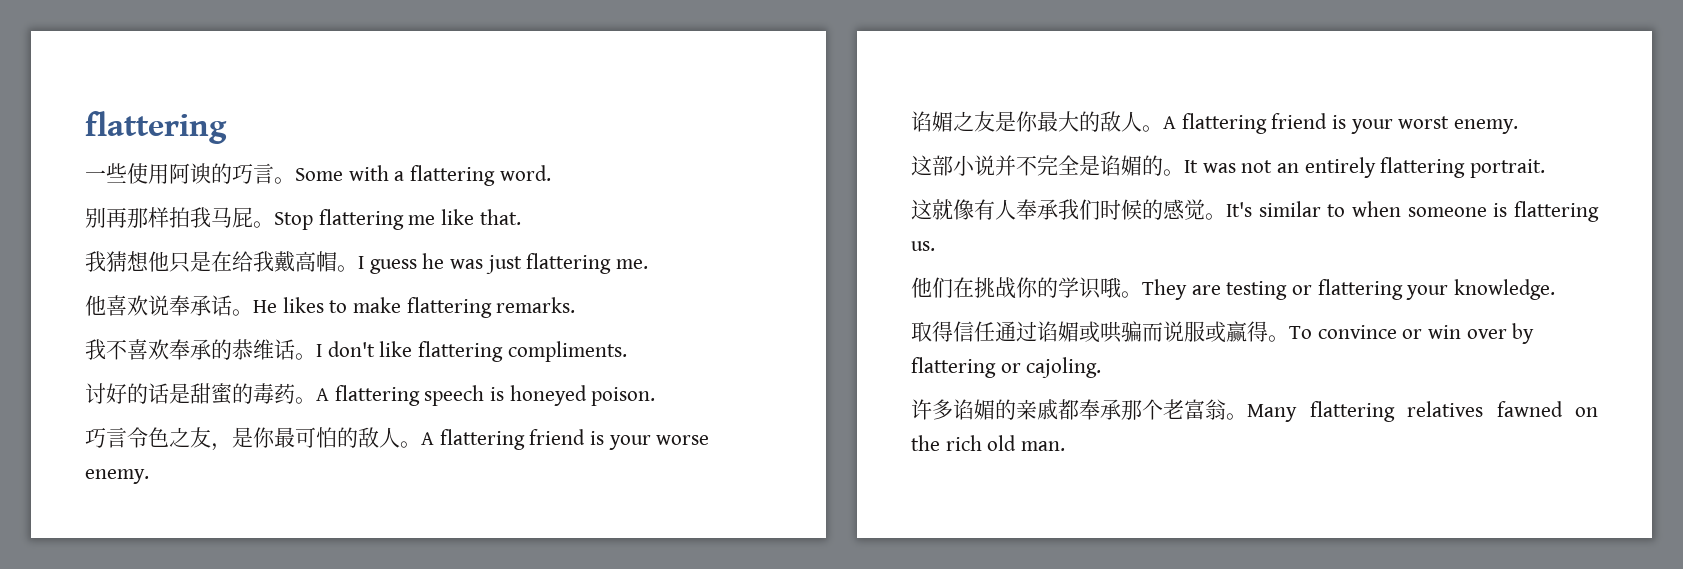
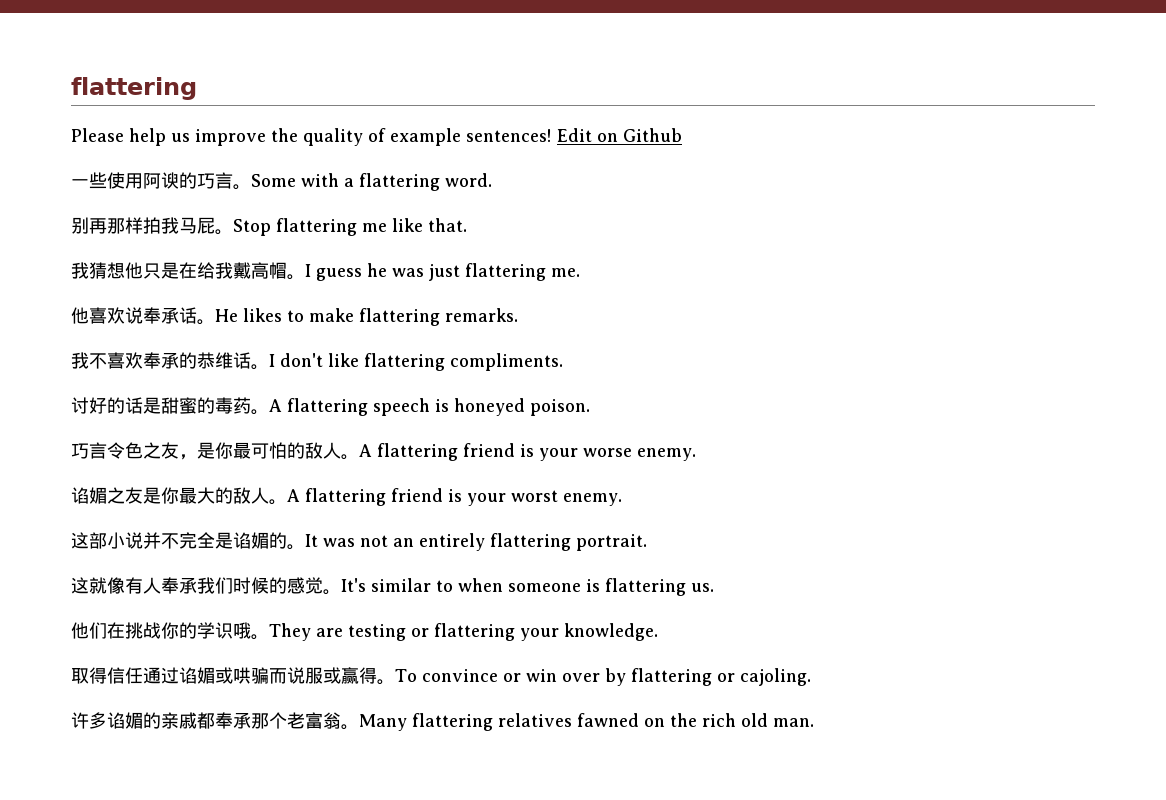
[85,111,227,144] flattering -> [71,77,197,100] [71,128,682,146] flattering // Please help us improve the quality of example sentences! Edit on Github

